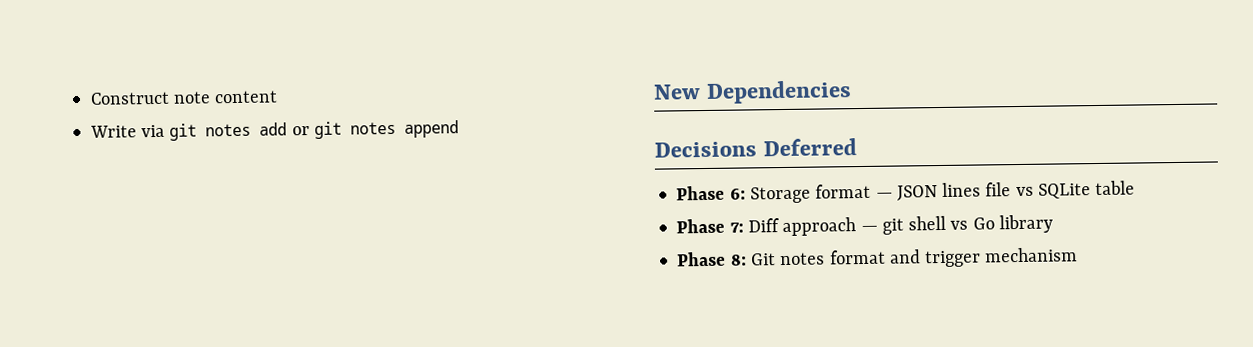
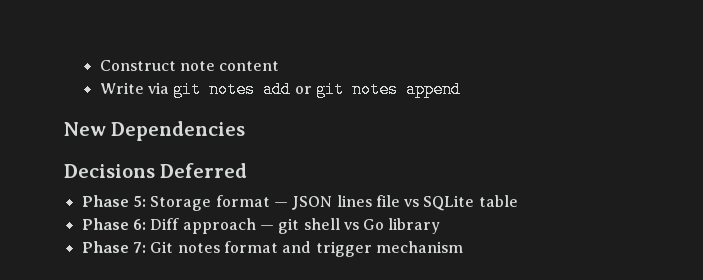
[729,188,746,200] 6: -> [132,196,146,207] 5:
[729,222,744,233] 7: -> [132,219,146,230] 6:
[730,254,747,266] 8: -> [132,242,146,253] 7:

